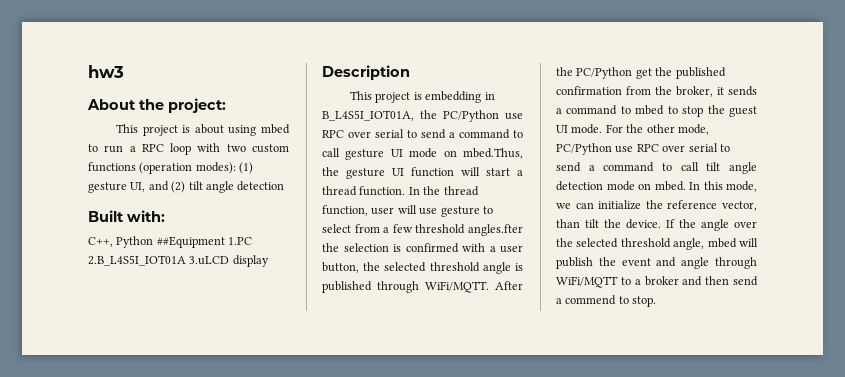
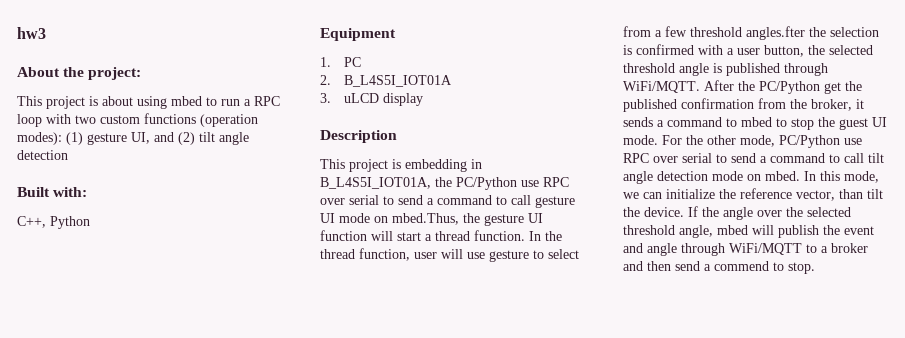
[156,236,253,248] [88,255,230,266] ##Equipment 1.PC 2.B_L4S5I_IOT01A 3.uLCD -> [320,28,396,41] [320,57,362,67] [320,75,453,87] [320,93,380,103] // Equipment // 1. PC // 2. B_L4S5I_IOT01A // 3. uLCD

